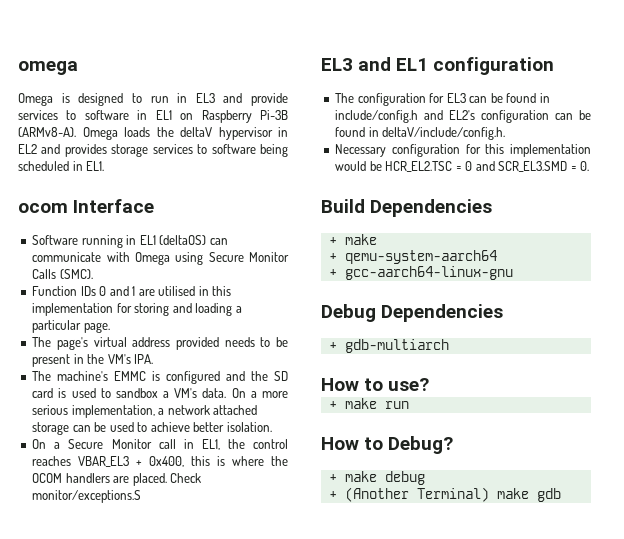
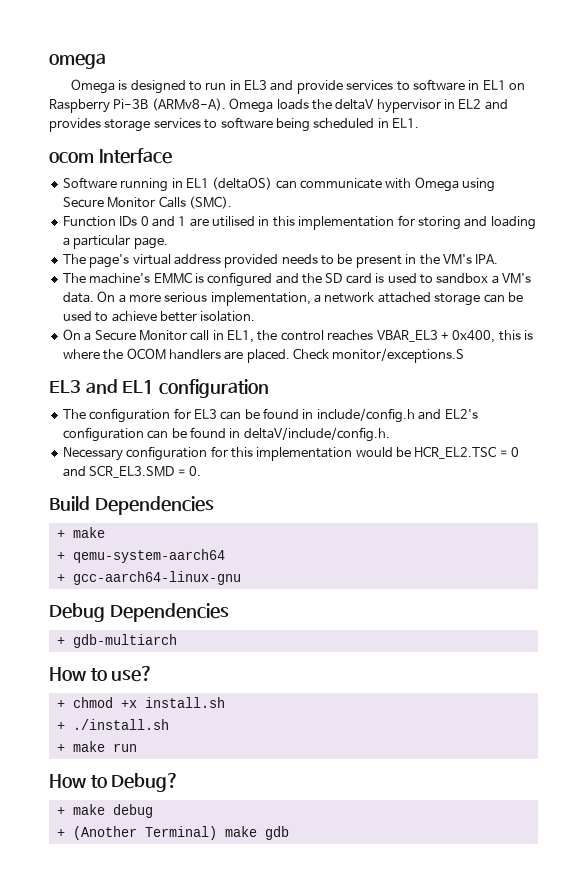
(430, 384) none -> [56,697,225,708] [56,719,169,730] // + chmod +x install.sh // + ./install.sh

